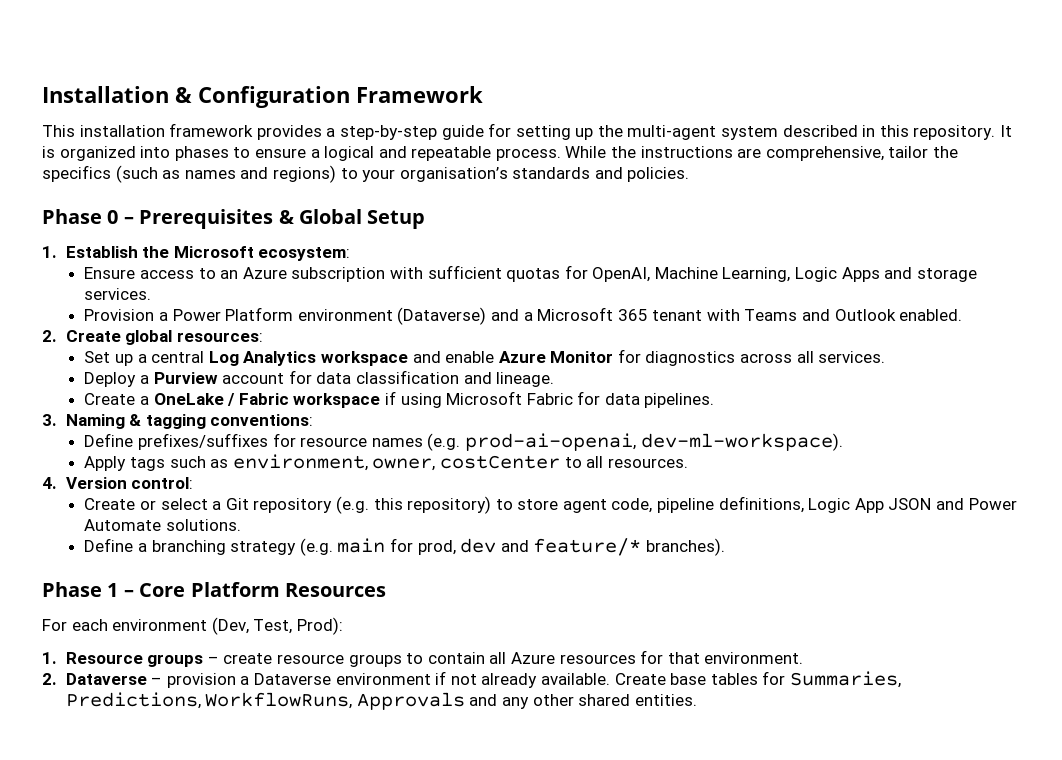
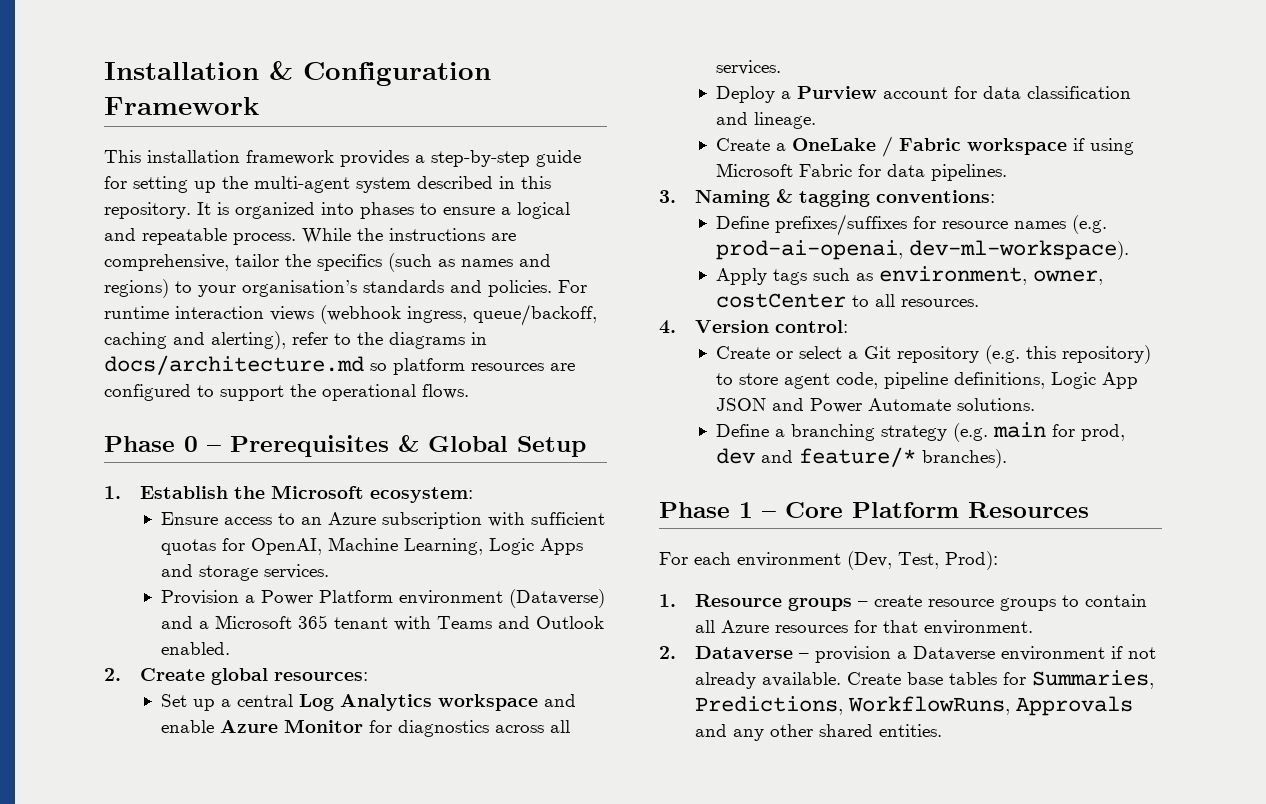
(690, 174) none -> [558,280,587,293] [104,304,597,326] [104,331,487,350] [104,355,575,375] [104,384,469,401] For runtime interaction views (webhook ingress, queue/backoff, caching and alerting), refer to the diagrams in docs/architecture.md so platform resources are configured to support the operational flows.

